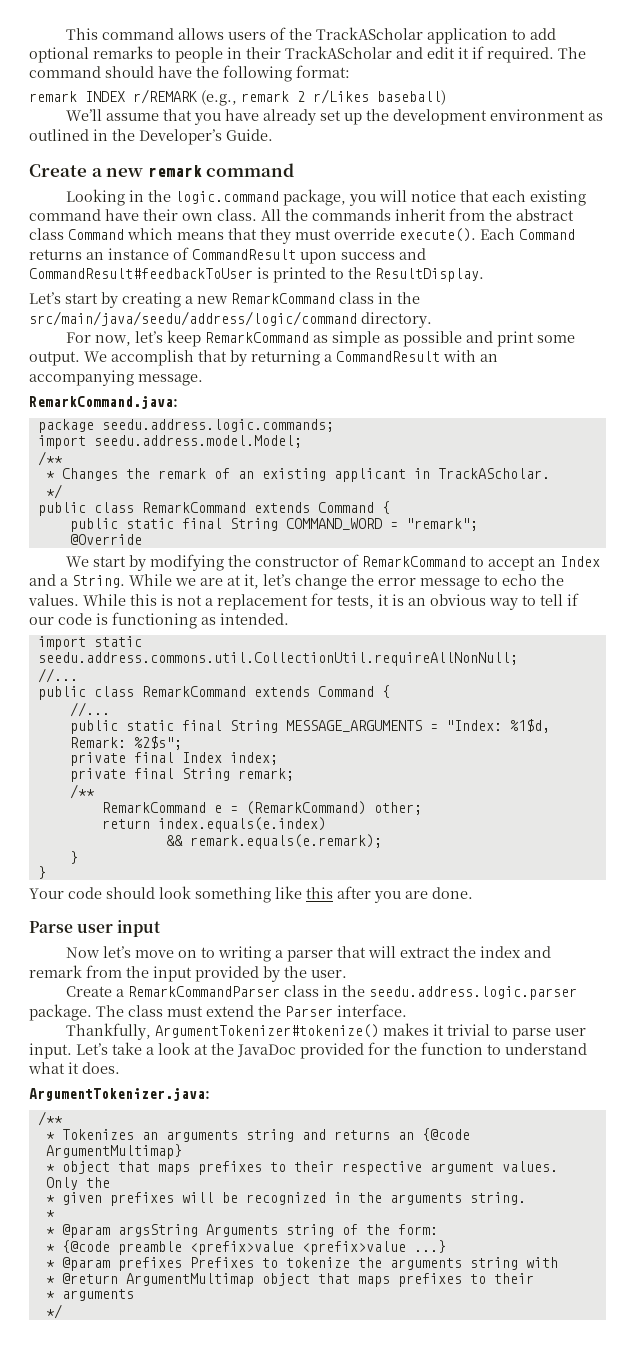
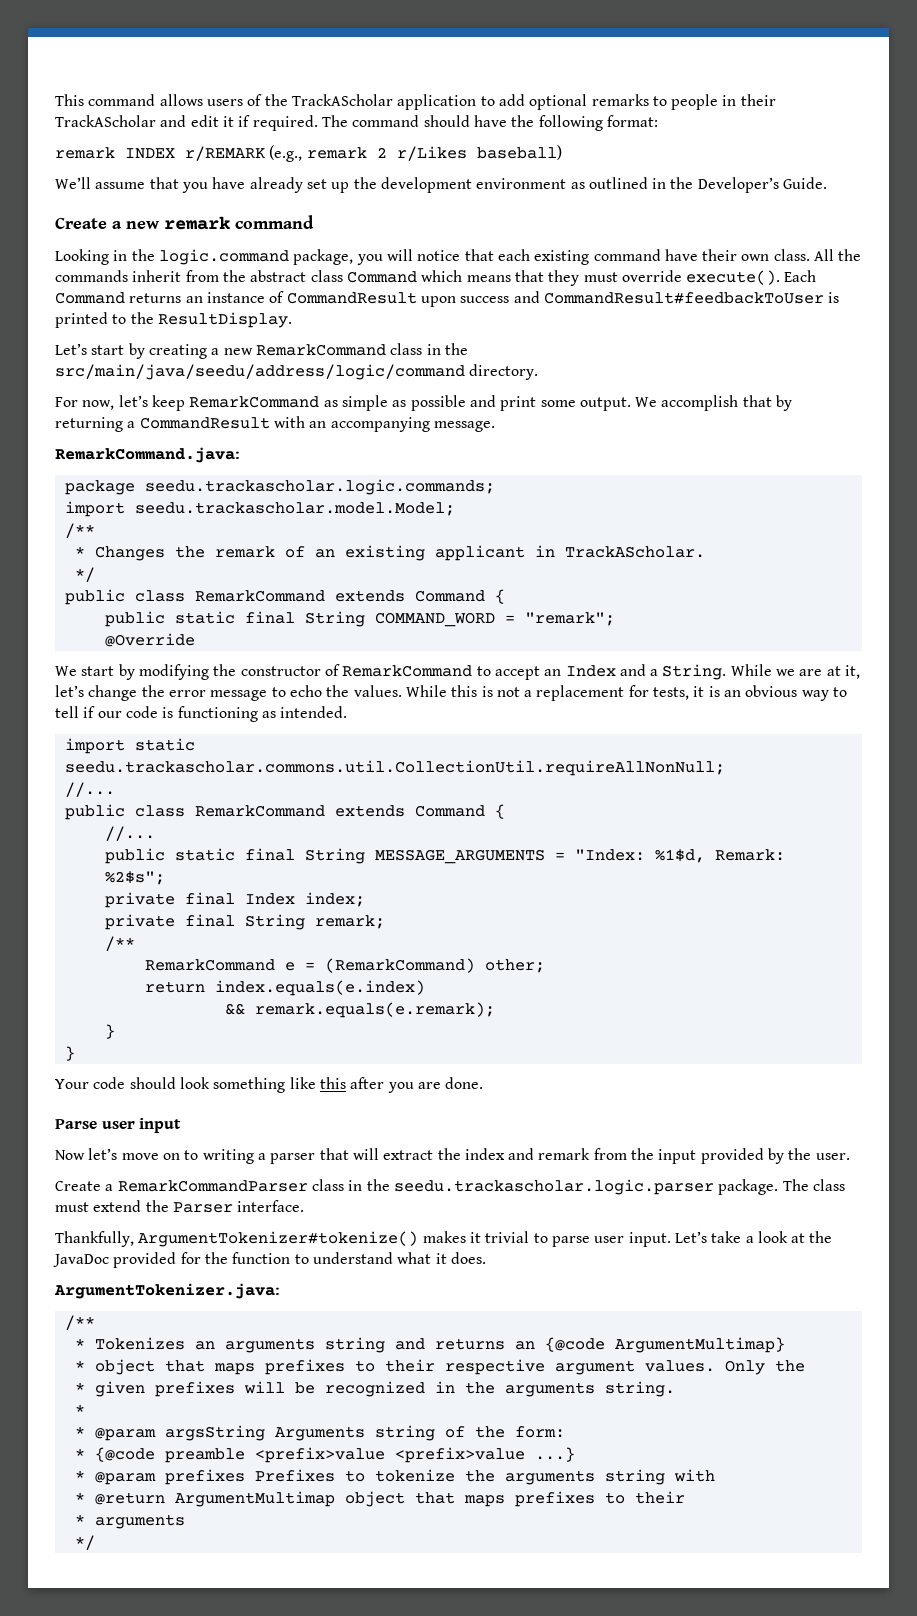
[101,419,334,432] [37,435,302,449] seedu.address.logic.commands; // import seedu.address.model.Model; -> [144,479,495,495] [64,501,455,517] seedu.trackascholar.logic.commands; // import seedu.trackascholar.model.Model;
[37,652,518,666] seedu.address.commons.util.CollectionUtil.requireAllNonNull; -> [64,760,725,776] seedu.trackascholar.commons.util.CollectionUtil.requireAllNonNull;
[368,986,577,1000] seedu.address.logic.parser -> [393,1179,714,1195] seedu.trackascholar.logic.parser

